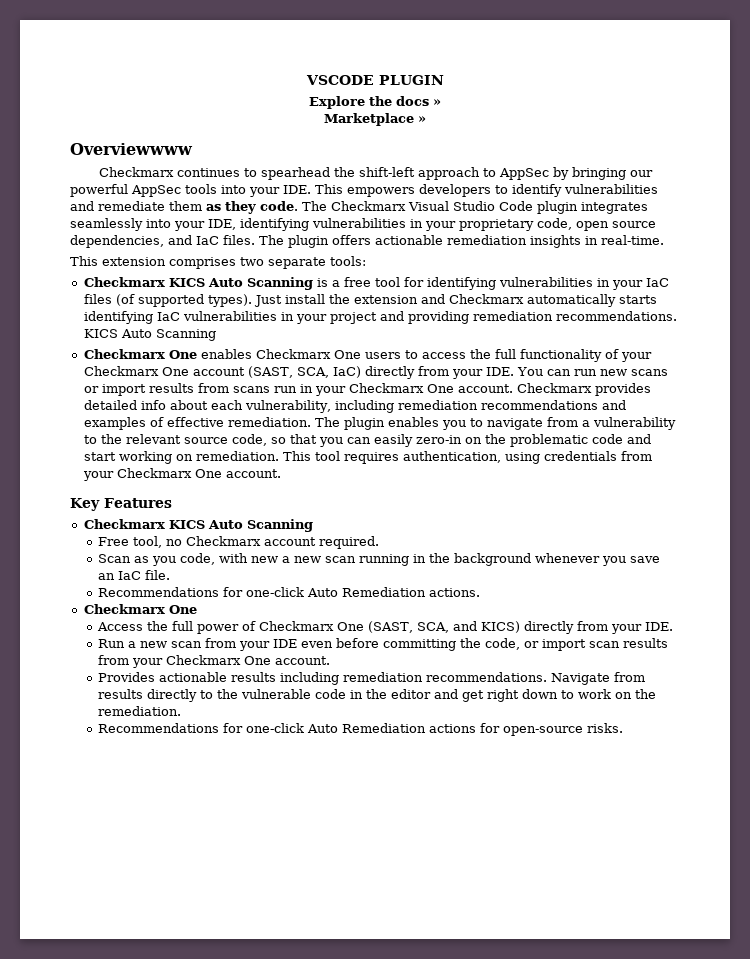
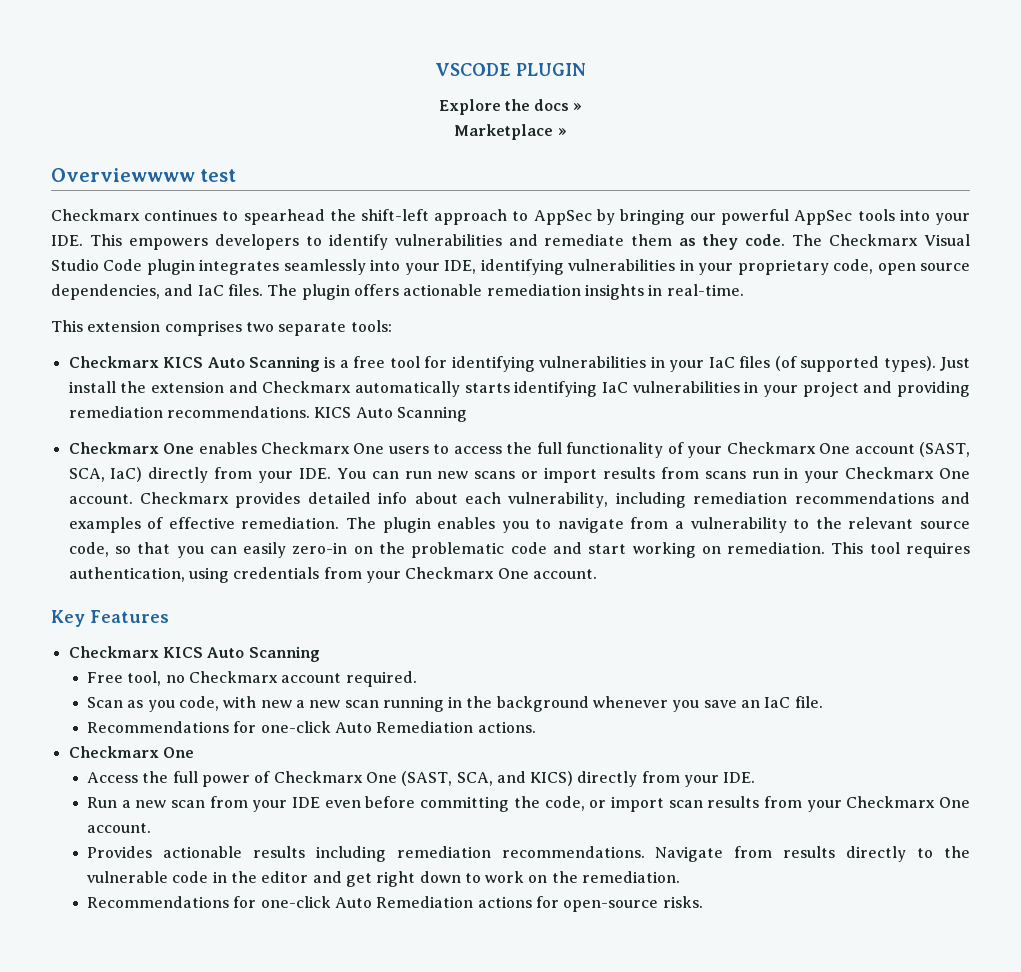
(193, 149) none -> [200,169,237,182] test

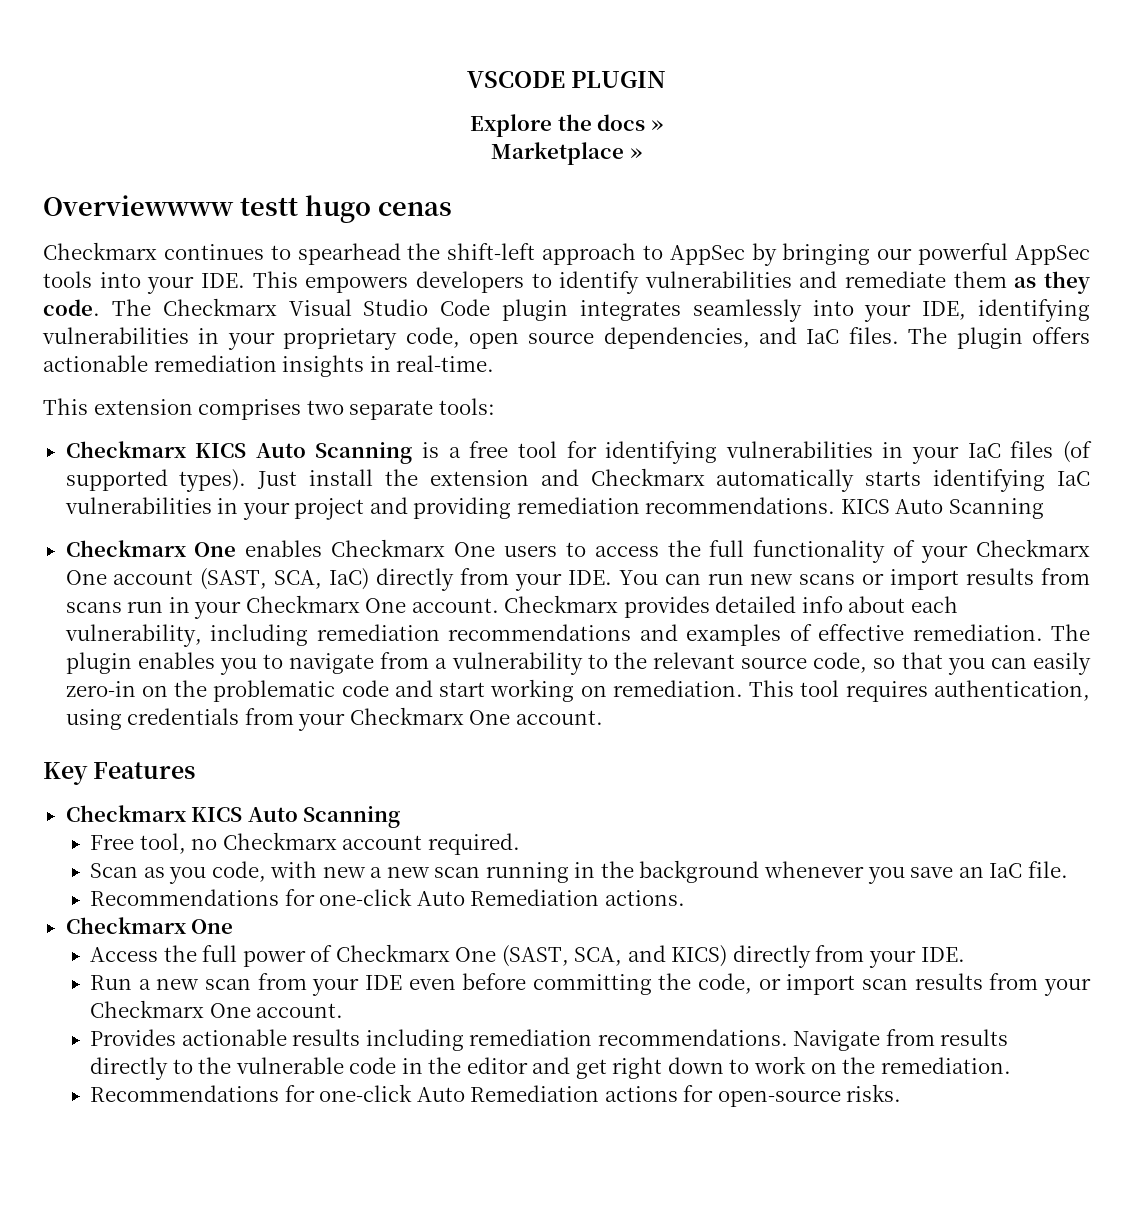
[200,169,237,182] test -> [239,195,452,223] testt hugo cenas

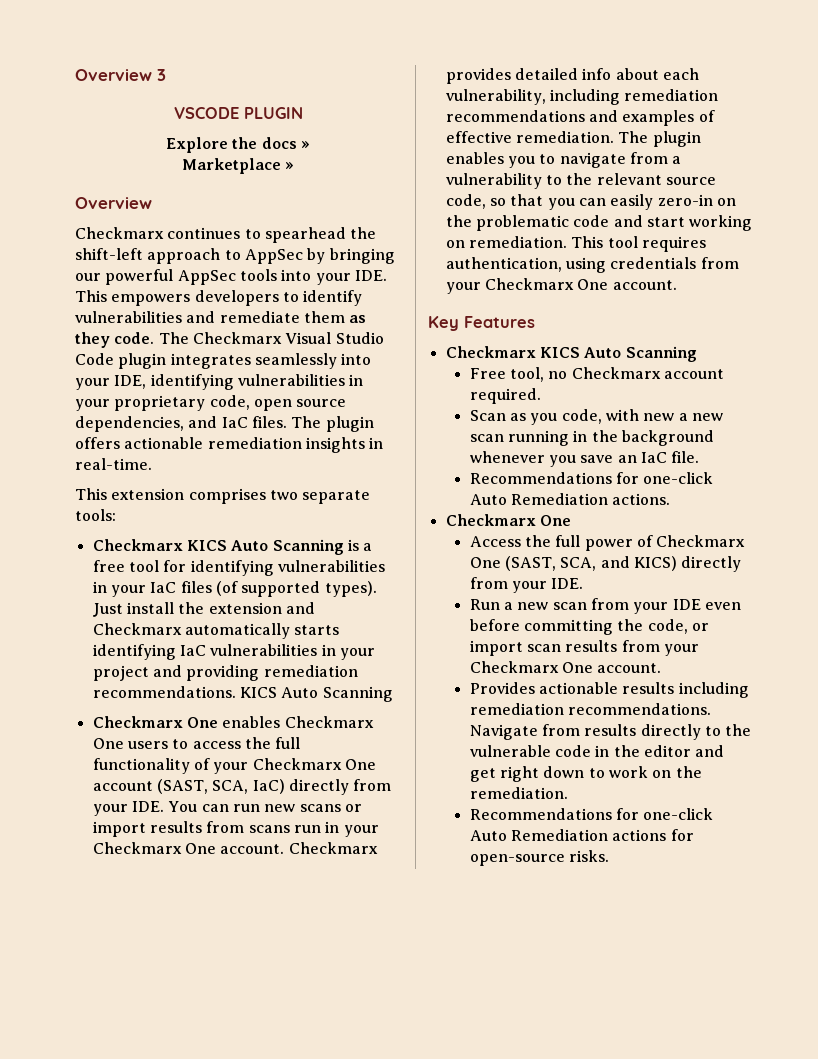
(466, 79) none -> [75,69,166,81] Overview 3 //
[43,195,452,223] Overviewwww testt hugo cenas -> [75,197,152,209] Overview

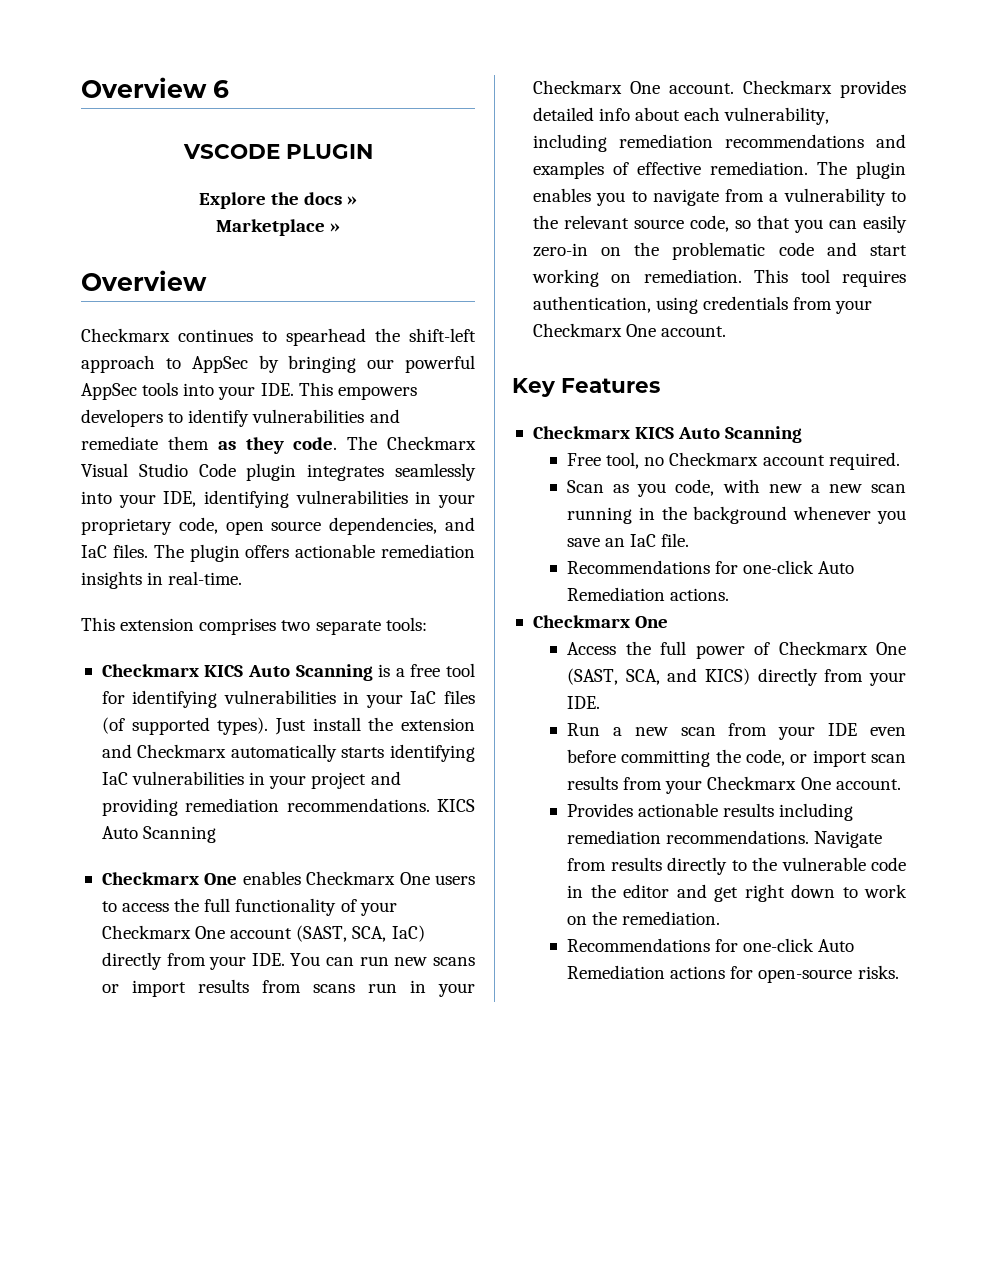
[75,69,166,81] Overview 3 -> [81,77,229,98] Overview 6

